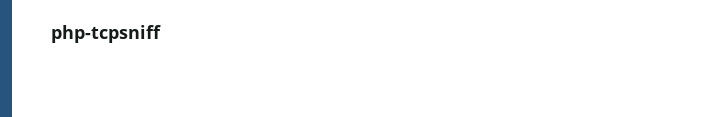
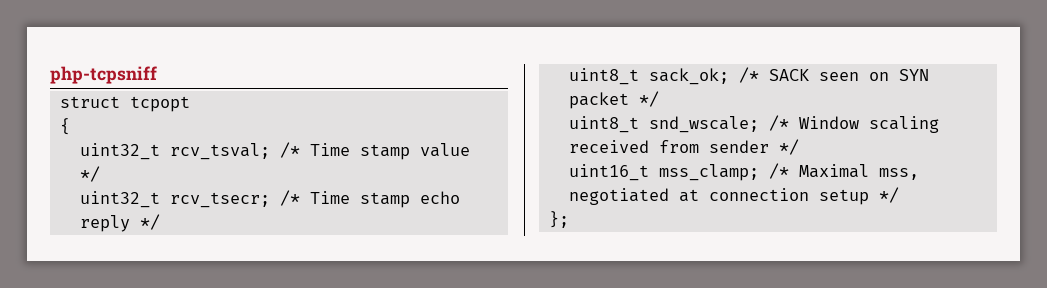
(161, 34) none -> [59,96,190,112] [59,118,70,135] [79,142,470,160] [79,166,100,182] [79,190,460,208] [79,214,160,232] [568,67,929,85] [568,91,659,109] [568,115,939,133] [568,139,799,155] [568,163,919,181] [568,187,899,205] [548,211,569,228] // struct tcpopt // { // uint32_t rcv_tsval; /* Time stamp value */ // uint32_t rcv_tsecr; /* Time stamp echo reply */ // uint8_t sack_ok; /* SACK seen on SYN packet */ // uint8_t snd_wscale; /* Window scaling received from sender */ // uint16_t mss_clamp; /* Maximal mss, negotiated at connection setup */ // };

